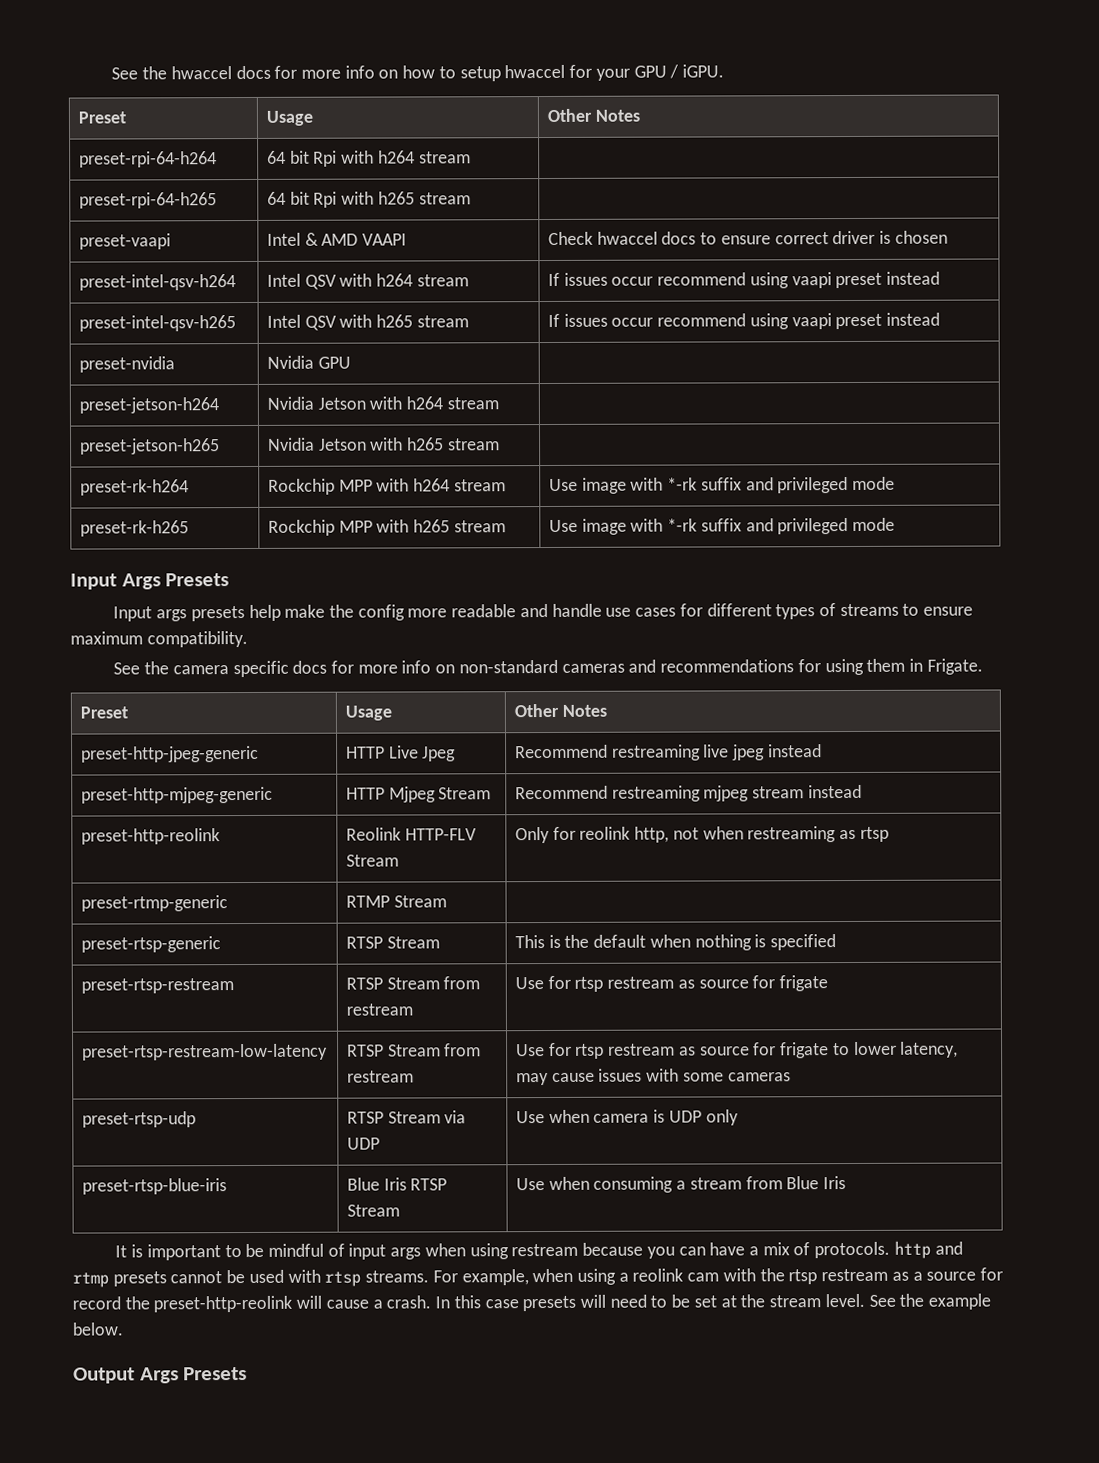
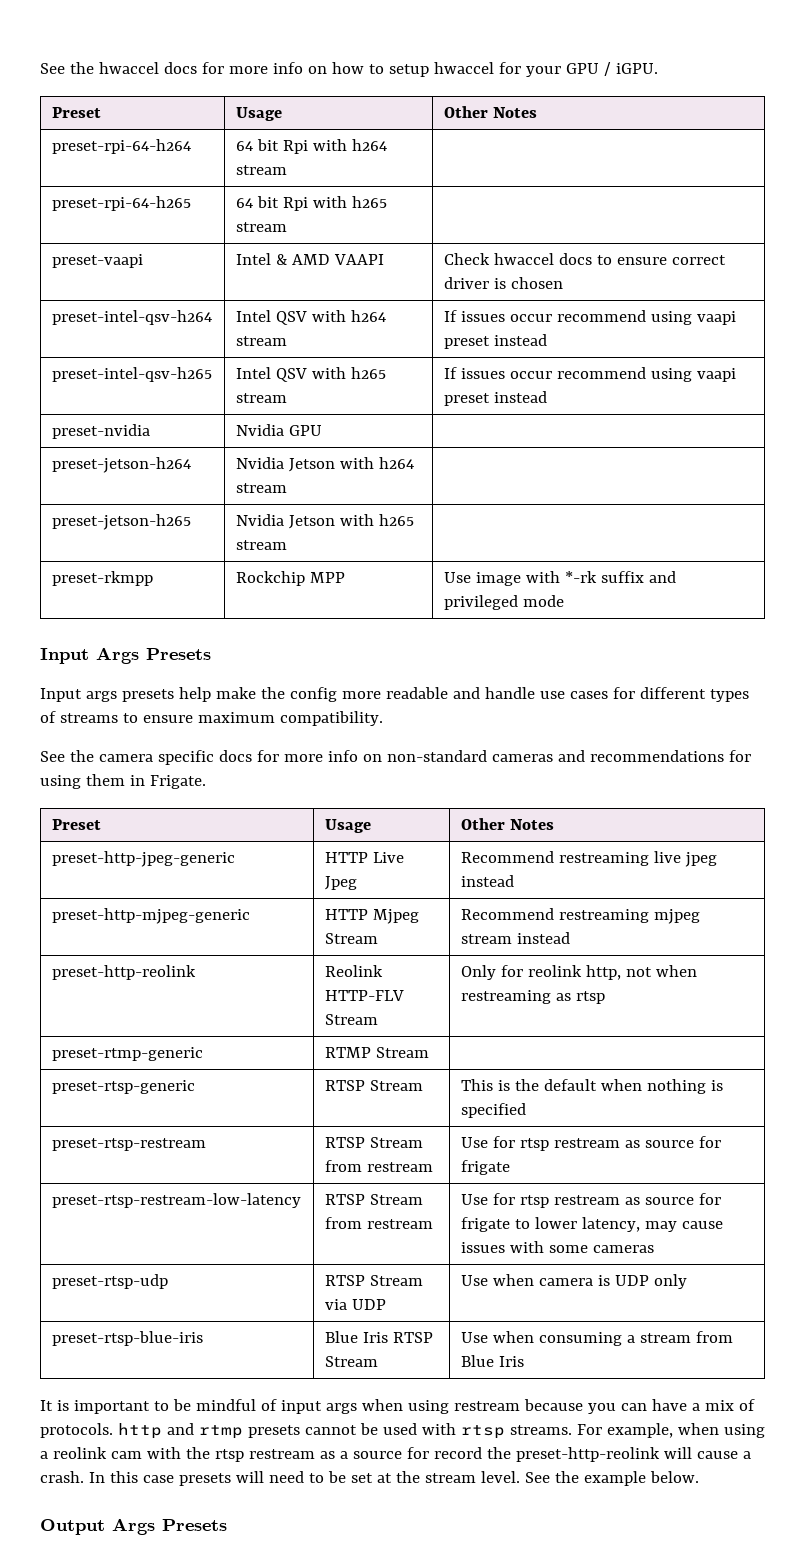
[80,479,190,496] [268,478,506,495] [549,476,896,494] [80,520,190,537] [268,519,506,536] preset-rk-h264 | Rockchip MPP with h264 stream | Use image with *-rk suffix and privileged mode // preset-rk-h265 | Rockchip MPP with h265 stream -> [51,571,153,586] [235,571,345,586] preset-rkmpp | Rockchip MPP

